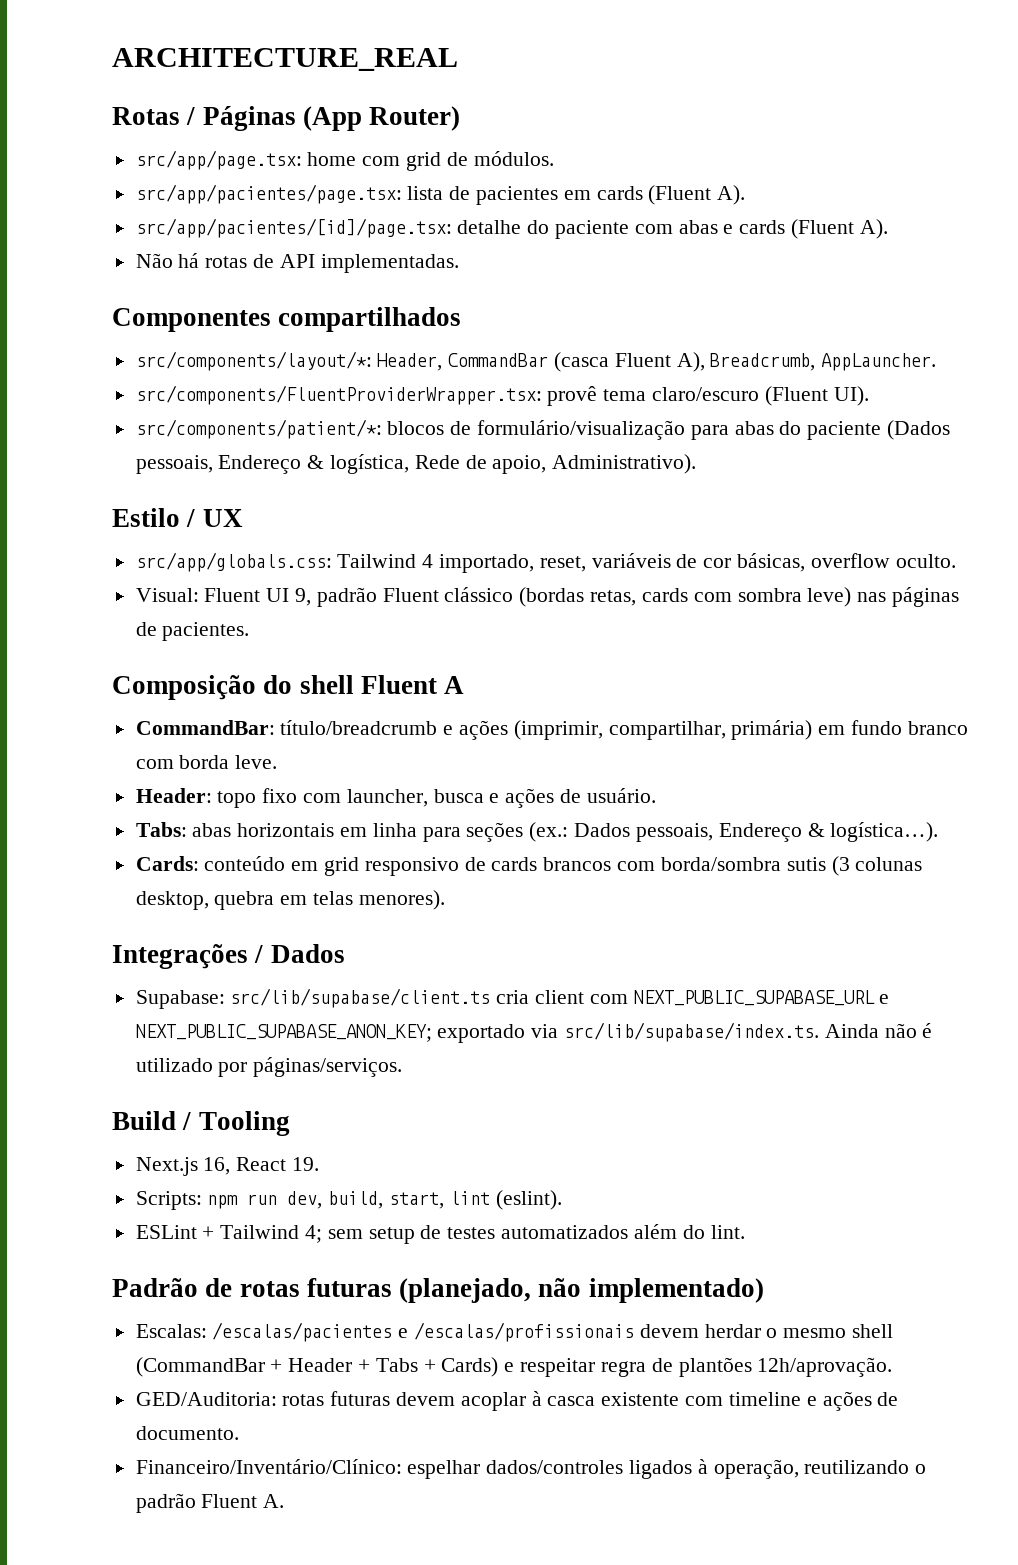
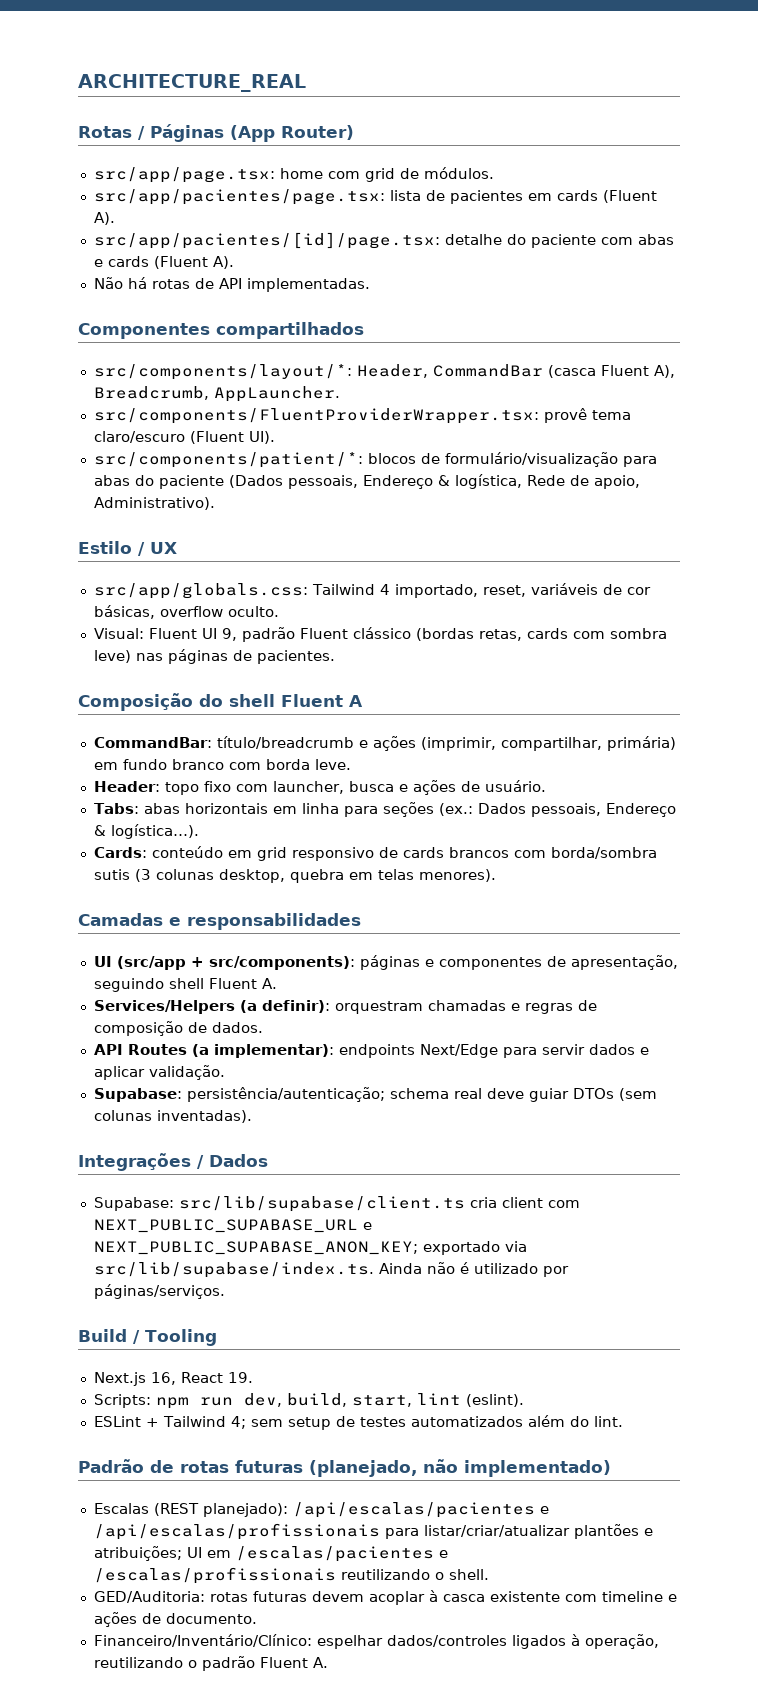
(445, 900) none -> [78,913,361,930] [93,955,678,970] [93,978,277,992] [93,1000,597,1014] [93,1021,263,1036] [93,1044,649,1058] [93,1065,225,1080] [93,1087,657,1102] [93,1110,252,1123] // Camadas e responsabilidades // UI (src/app + src/components): páginas e componentes de apresentação, seguindo shell Fluent A. // Services/Helpers (a definir): orquestram chamadas e regras de composição de dados. // API Routes (a implementar): endpoints Next/Edge para servir dados e aplicar validação. // Supabase: persistência/autenticação; schema real deve guiar DTOs (sem colunas inventadas).
[135,1322,894,1342] [135,1357,893,1377] Escalas: /escalas/pacientes e /escalas/profissionais devem herdar o mesmo shell (CommandBar + Header + Tabs + Cards) e respeitar regra de plantões 12h/aprovação. -> [93,1502,549,1518] [93,1523,653,1540] [93,1546,448,1562] [93,1567,489,1584] Escalas (REST planejado): /api/escalas/pacientes e /api/escalas/profissionais para listar/criar/atualizar plantões e atribuições; UI em /escalas/pacientes e /escalas/profissionais reutilizando o shell.

